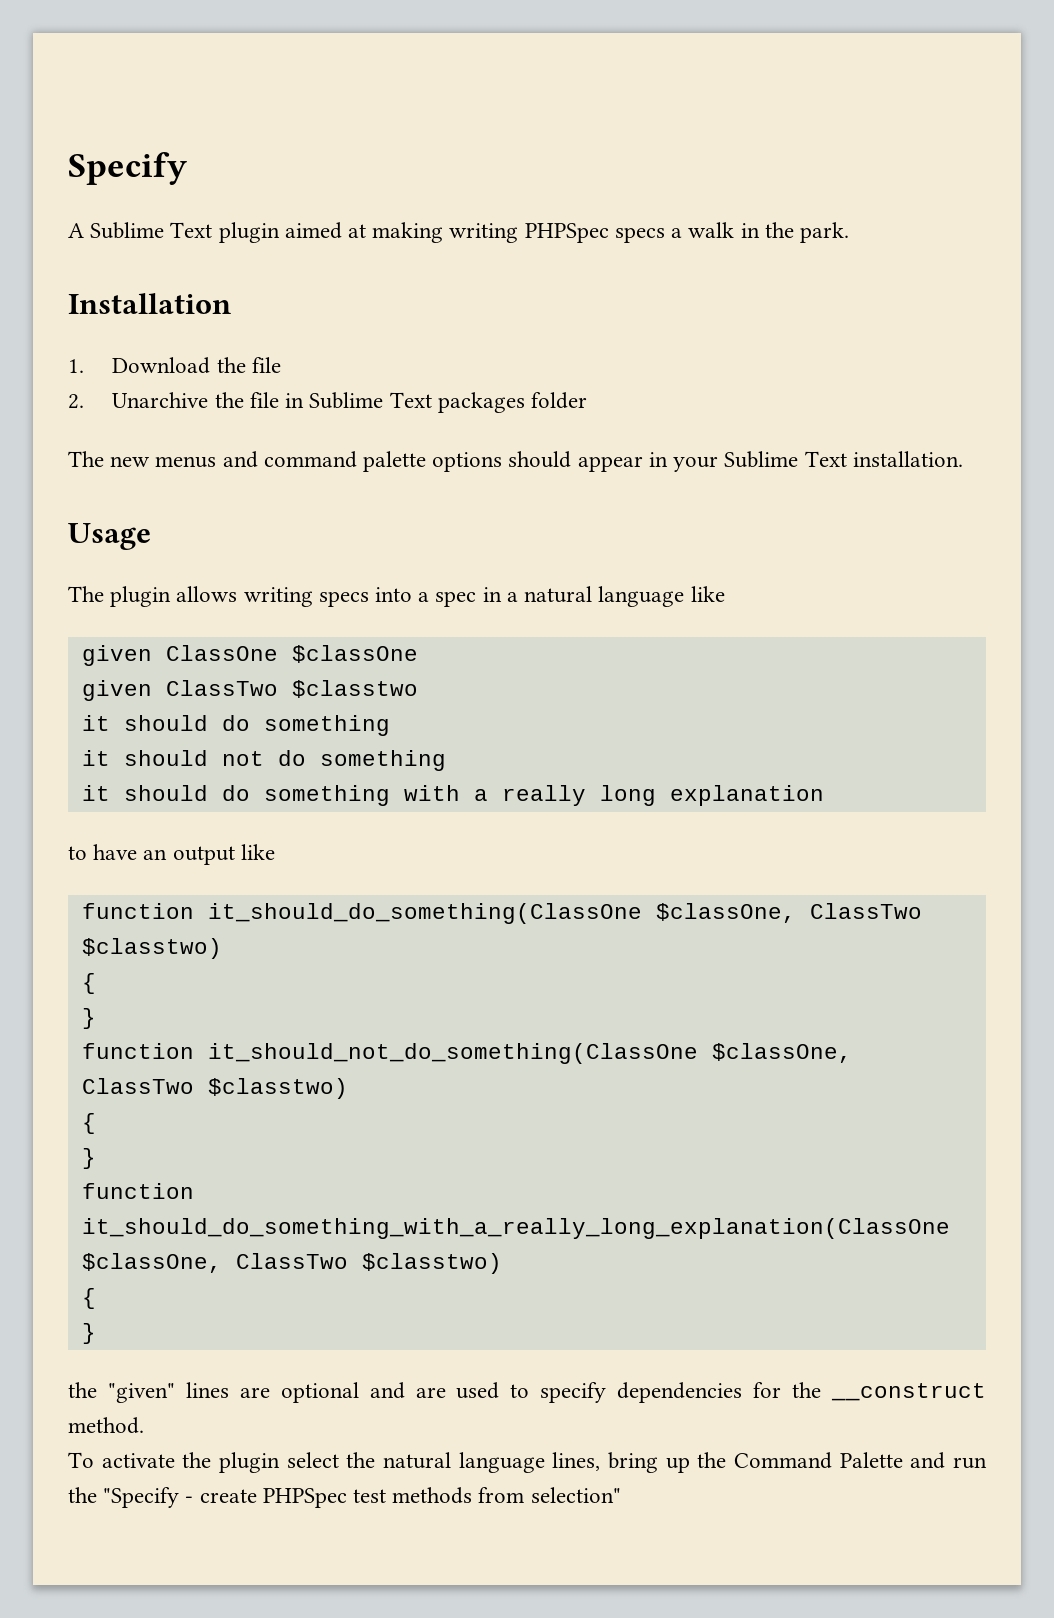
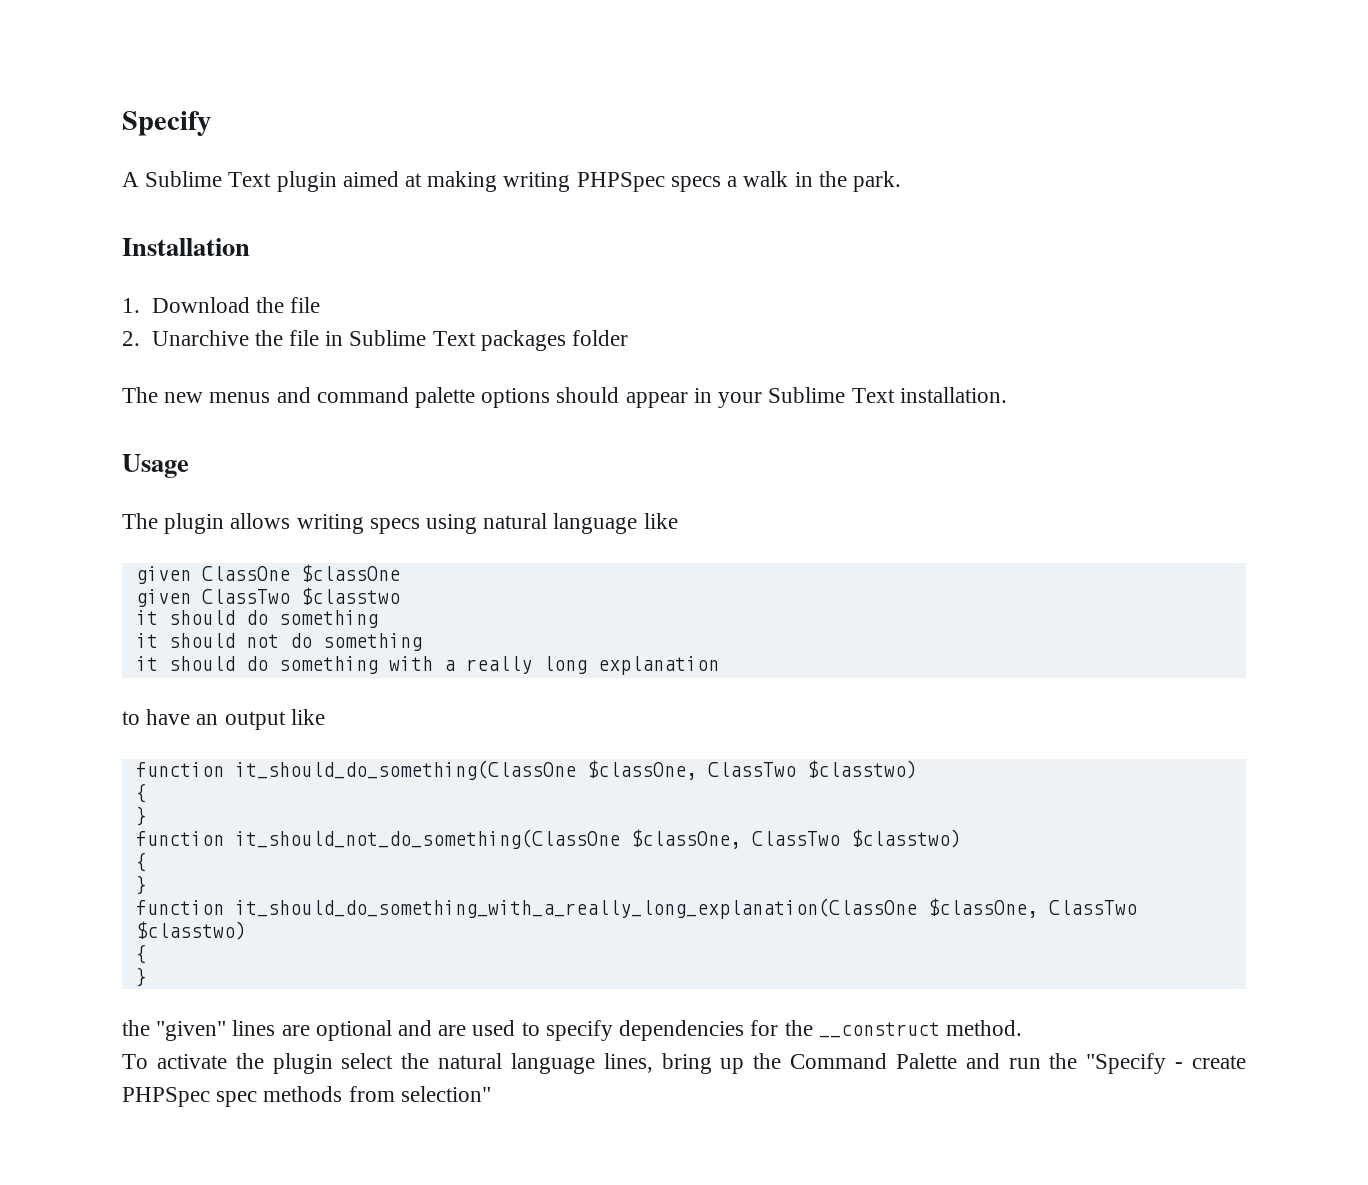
[375,587,518,607] into a spec in a -> [426,514,478,534] using
[353,1489,387,1503] test -> [216,1091,258,1107] spec

